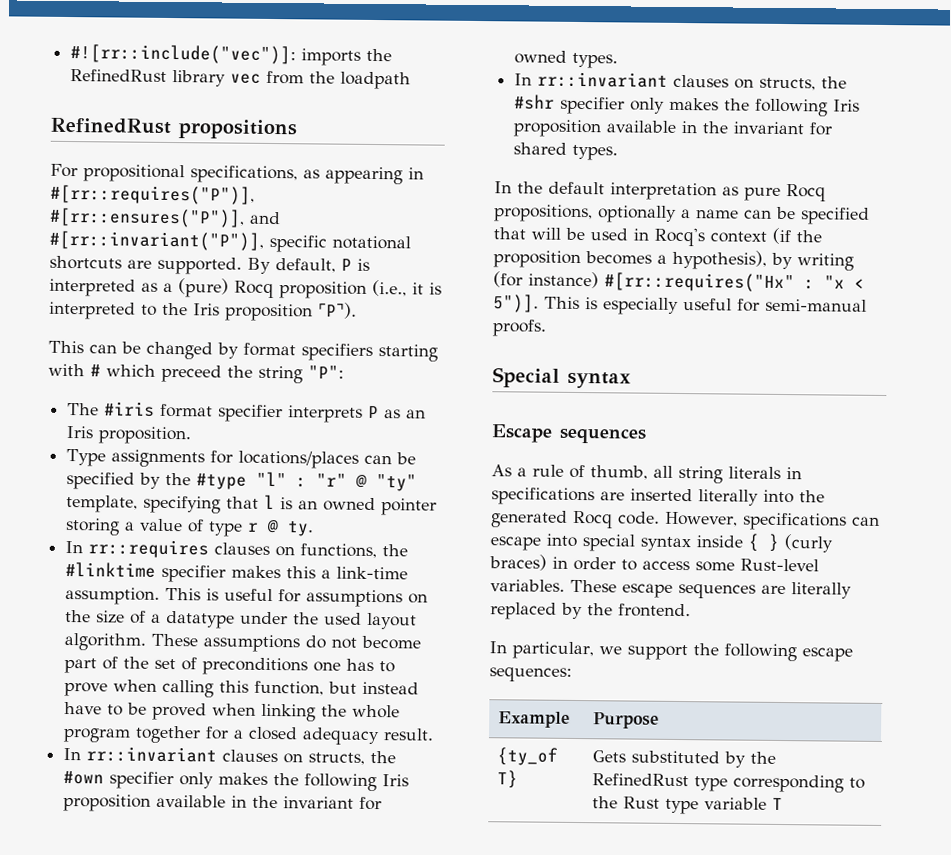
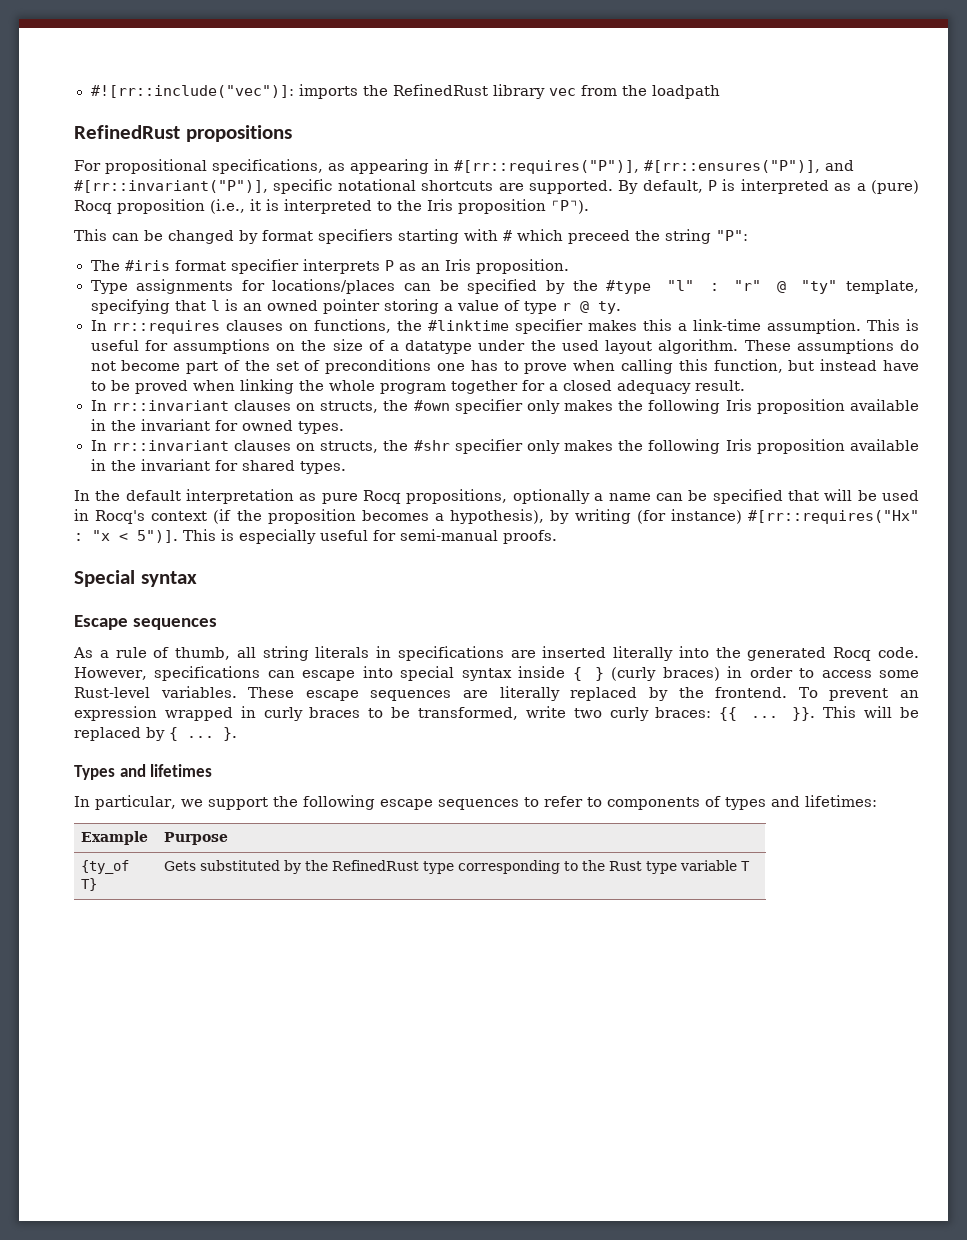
(691, 610) none -> [798,687,920,701] [74,706,920,721] [74,727,237,741] [74,764,213,780] To prevent an expression wrapped in curly braces to be transformed, write two curly braces: {{ ... }}. This will be replaced by { ... }. // Types and lifetimes
[489,666,572,682] sequences: -> [437,795,877,810] sequences to refer to components of types and lifetimes:

